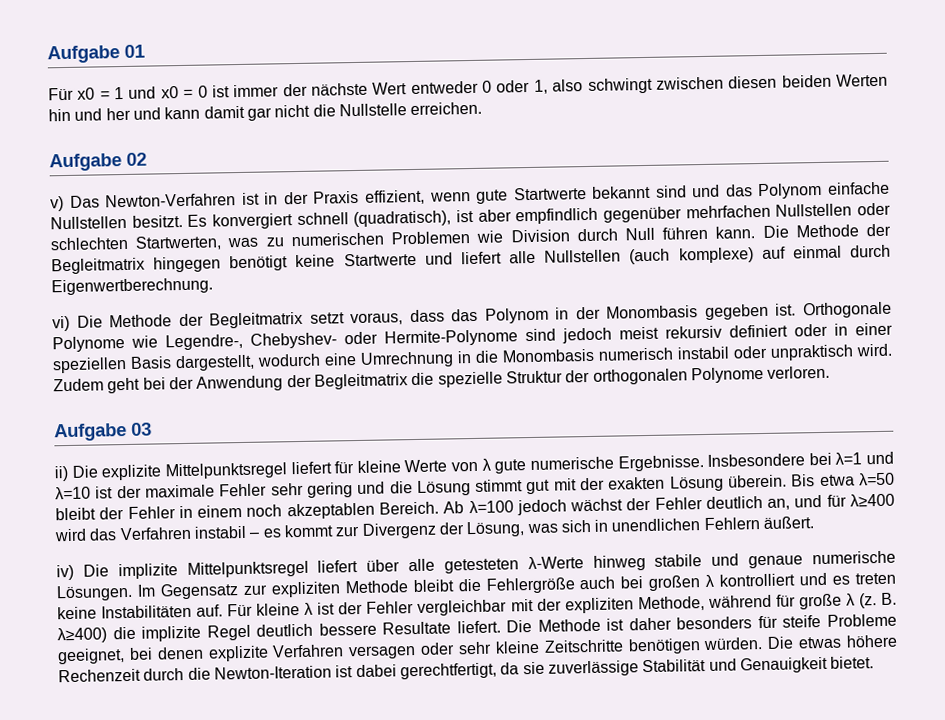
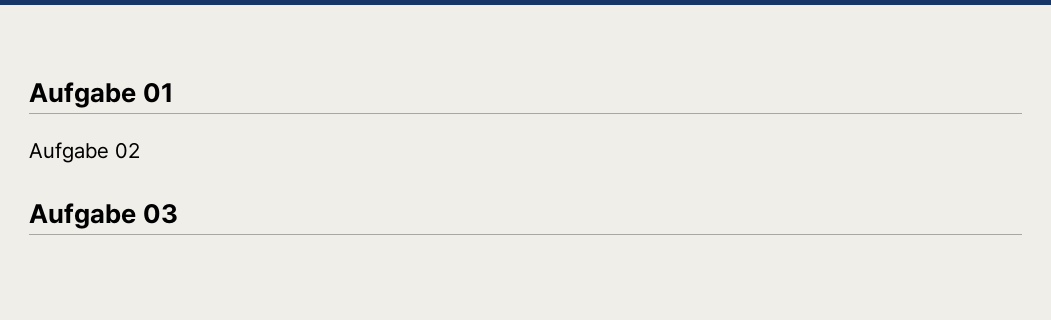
[48,73,889,101] [48,101,483,122] [49,152,147,172] [50,181,890,212] [50,202,891,230] [50,223,891,251] [51,244,891,275] [51,277,213,296] [52,301,892,332] [52,322,893,353] [52,343,892,374] [53,365,831,394] [54,422,152,442] [54,451,894,482] [55,472,895,500] [55,493,896,521] [54,516,815,542] [56,550,896,581] [56,572,896,602] [57,592,898,620] [57,613,897,644] [57,634,898,665] [58,656,875,683] Für x0 = 1 und x0 = 0 ist immer der nächste Wert entweder 0 oder 1, also schwingt zwischen diesen beiden Werten hin und her und kann damit gar nicht die Nullstelle erreichen. // Aufgabe 02 // v) Das Newton-Verfahren ist in der Praxis effizient, wenn gute Startwerte bekannt sind und das Polynom einfache Nullstellen besitzt. Es konvergiert schnell (quadratisch), ist aber empfindlich gegenüber mehrfachen Nullstellen oder schlechten Startwerten, was zu numerischen Problemen wie Division durch Null führen kann. Die Methode der Begleitmatrix hingegen benötigt keine Startwerte und liefert alle Nullstellen (auch komplexe) auf einmal durch Eigenwertberechnung. // vi) Die Methode der Begleitmatrix setzt voraus, dass das Polynom in der Monombasis gegeben ist. Orthogonale Polynome wie Legendre-, Chebyshev- oder Hermite-Polynome sind jedoch meist rekursiv definiert oder in einer speziellen Basis dargestellt, wodurch eine Umrechnung in die Monombasis numerisch instabil oder unpraktisch wird. Zudem geht bei der Anwendung der Begleitmatrix die spezielle Struktur der orthogonalen Polynome verloren. // Aufgabe 03 // ii) Die explizite Mittelpunktsregel liefert für kleine Werte von λ gute numerische Ergebnisse. Insbesondere bei λ=1 und λ=10 ist der maximale Fehler sehr gering und die Lösung stimmt gut mit der exakten Lösung überein. Bis etwa λ=50 bleibt der Fehler in einem noch akzeptablen Bereich. Ab λ=100 jedoch wächst der Fehler deutlich an, und für λ≥400 wird das Verfahren instabil – es kommt zur Divergenz der Lösung, was sich in unendlichen Fehlern äußert. // iv) Die implizite Mittelpunktsregel liefert über alle getesteten λ-Werte hinweg stabile und genaue numerische Lösungen. Im Gegensatz zur expliziten Methode bleibt die Fehlergröße auch bei großen λ kontrolliert und es treten keine Instabilitäten auf. Für kleine λ ist der Fehler vergleichbar mit der expliziten Methode, während für große λ (z. B. λ≥400) die implizite Regel deutlich bessere Resultate liefert. Die Methode ist daher besonders für steife Probleme geeignet, bei denen explizite Verfahren versagen oder sehr kleine Zeitschritte benötigen würden. Die etwas höhere Rechenzeit durch die Newton-Iteration ist dabei gerechtfertigt, da sie zuverlässige Stabilität und Genauigkeit bietet. -> [29,142,140,163] [29,203,179,229] Aufgabe 02 // Aufgabe 03

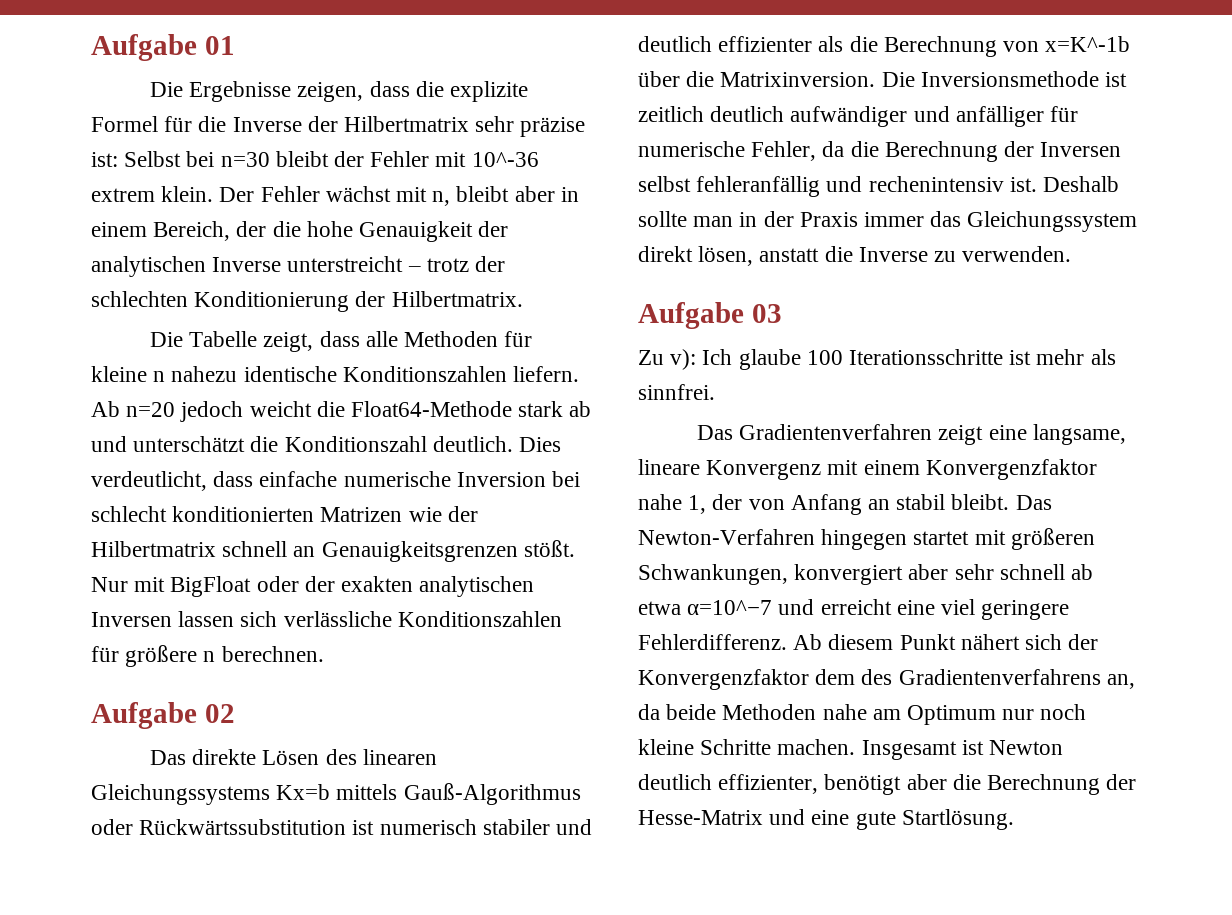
[29,142,140,163] [29,203,179,229] Aufgabe 02 // Aufgabe 03 -> [149,81,528,102] [91,116,586,137] [91,151,539,167] [91,186,579,206] [91,221,509,242] [91,256,506,277] [91,291,523,312] [149,331,533,352] [91,366,580,382] [91,401,592,422] [91,436,562,452] [91,471,581,491] [91,506,478,522] [91,540,575,562] [91,576,535,597] [91,611,562,627] [91,645,324,667] [91,702,235,729] [149,749,437,765] [91,783,581,805] [91,819,593,835] [638,36,1131,57] [638,71,1128,87] [638,106,1079,127] [638,141,1122,162] [638,176,1120,197] [638,211,1138,232] [638,246,1072,266] [638,302,782,329] [638,349,1116,370] [638,384,715,400] [696,424,1126,445] [638,459,1097,480] [638,494,1052,515] [638,528,1095,550] [638,564,1094,585] [638,599,1070,620] [638,634,1099,650] [638,669,1135,690] [638,704,1087,725] [638,739,1064,760] [638,774,1137,795] [638,809,1014,830] Die Ergebnisse zeigen, dass die explizite Formel für die Inverse der Hilbertmatrix sehr präzise ist: Selbst bei n=30 bleibt der Fehler mit 10^-36 extrem klein. Der Fehler wächst mit n, bleibt aber in einem Bereich, der die hohe Genauigkeit der analytischen Inverse unterstreicht – trotz der schlechten Konditionierung der Hilbertmatrix. // Die Tabelle zeigt, dass alle Methoden für kleine n nahezu identische Konditionszahlen liefern. Ab n=20 jedoch weicht die Float64-Methode stark ab und unterschätzt die Konditionszahl deutlich. Dies verdeutlicht, dass einfache numerische Inversion bei schlecht konditionierten Matrizen wie der Hilbertmatrix schnell an Genauigkeitsgrenzen stößt. Nur mit BigFloat oder der exakten analytischen Inversen lassen sich verlässliche Konditionszahlen für größere n berechnen. // Aufgabe 02 // Das direkte Lösen des linearen Gleichungssystems Kx=b mittels Gauß-Algorithmus oder Rückwärtssubstitution ist numerisch stabiler und deutlich effizienter als die Berechnung von x=K^-1b über die Matrixinversion. Die Inversionsmethode ist zeitlich deutlich aufwändiger und anfälliger für numerische Fehler, da die Berechnung der Inversen selbst fehleranfällig und rechenintensiv ist. Deshalb sollte man in der Praxis immer das Gleichungssystem direkt lösen, anstatt die Inverse zu verwenden. // Aufgabe 03 // Zu v): Ich glaube 100 Iterationsschritte ist mehr als sinnfrei. // Das Gradientenverfahren zeigt eine langsame, lineare Konvergenz mit einem Konvergenzfaktor nahe 1, der von Anfang an stabil bleibt. Das Newton-Verfahren hingegen startet mit größeren Schwankungen, konvergiert aber sehr schnell ab etwa α=10^−7 und erreicht eine viel geringere Fehlerdifferenz. Ab diesem Punkt nähert sich der Konvergenzfaktor dem des Gradientenverfahrens an, da beide Methoden nahe am Optimum nur noch kleine Schritte machen. Insgesamt ist Newton deutlich effizienter, benötigt aber die Berechnung der Hesse-Matrix und eine gute Startlösung.

